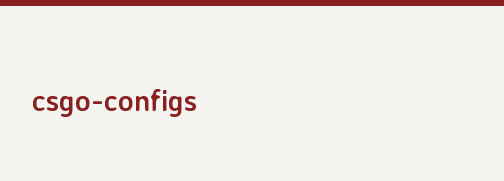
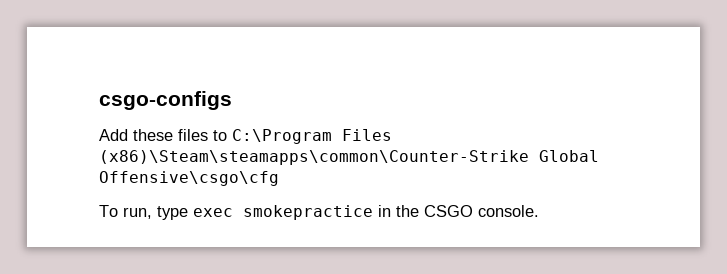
(197, 103) none -> [99,129,392,144] [99,150,599,165] [99,171,279,186] [99,205,539,220] // Add these files to C:\Program Files (x86)\Steam\steamapps\common\Counter-Strike Global Offensive\csgo\cfg // To run, type exec smokepractice in the CSGO console.

